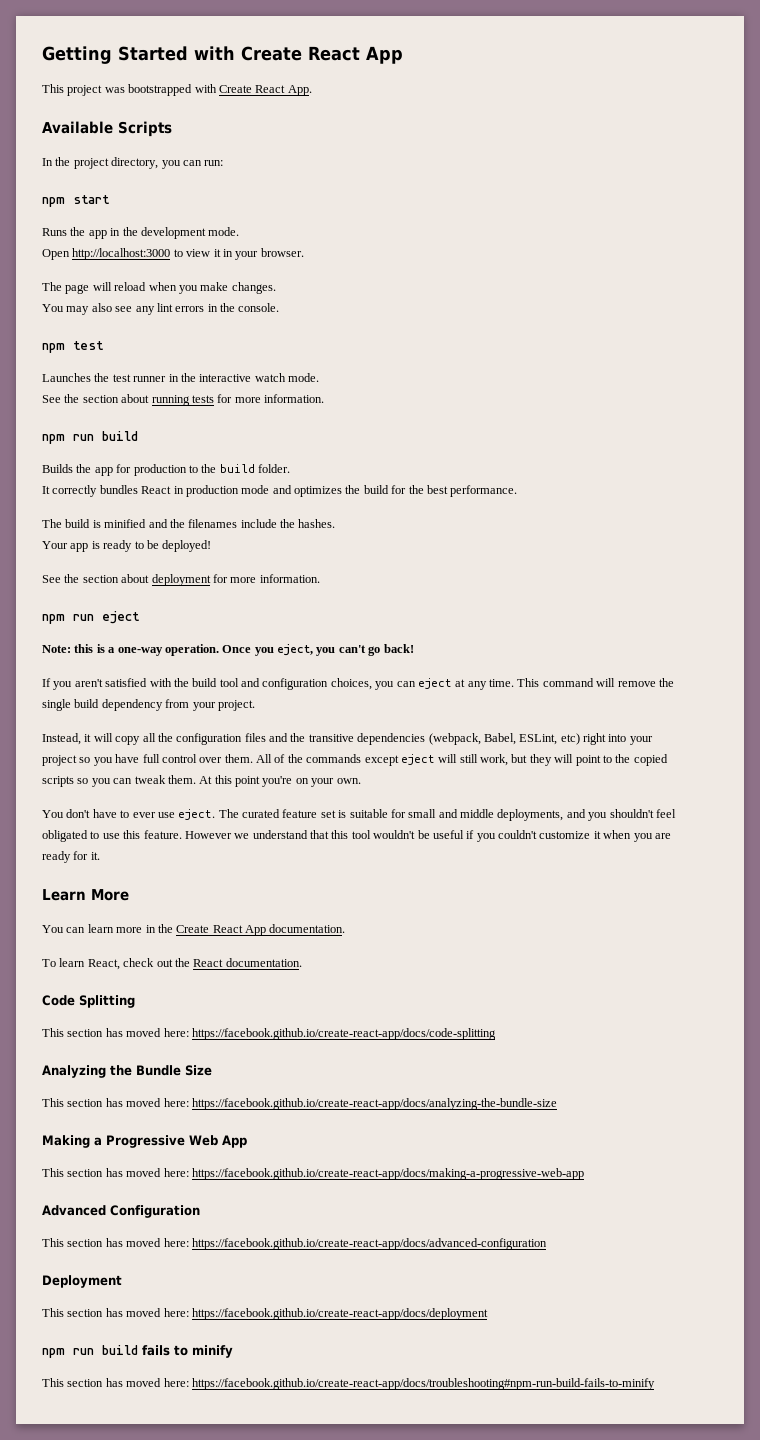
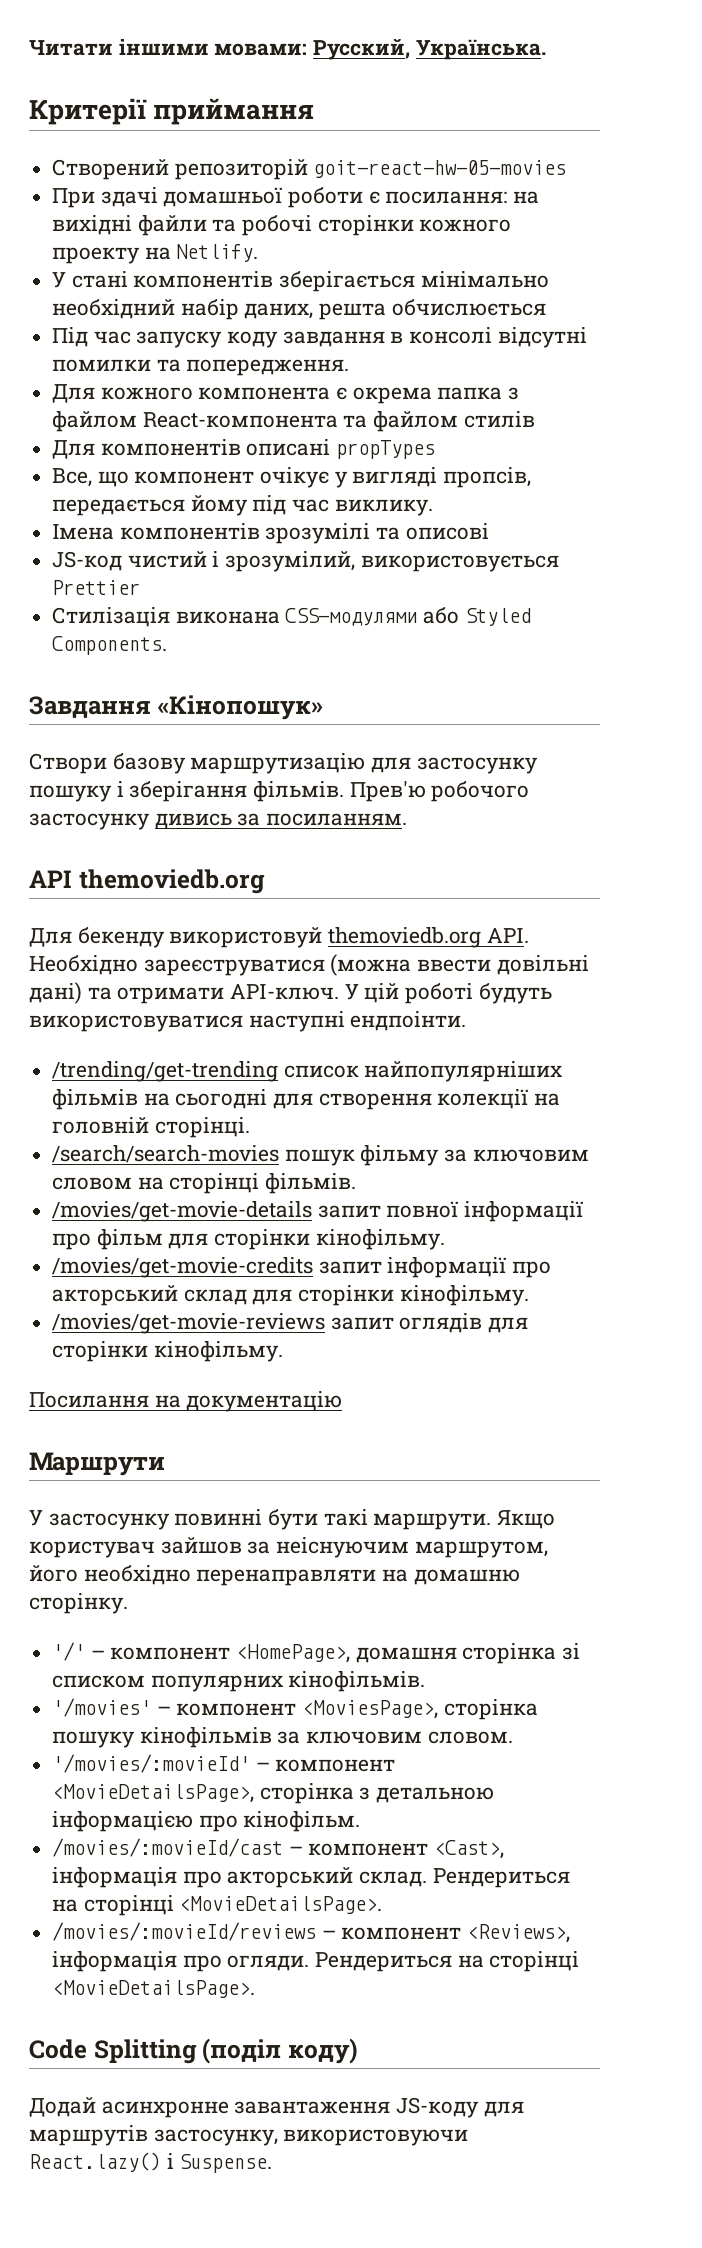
[42,46,403,64] [42,84,312,96] [42,121,172,137] [42,157,224,169] [42,195,110,207] [42,227,240,239] [42,248,304,260] [42,282,276,294] [42,303,280,315] [42,341,104,353] [42,373,319,382] [42,394,324,406] [42,431,138,444] [42,464,290,476] [42,485,518,497] [42,519,336,528] [42,540,212,552] [42,574,320,586] [42,611,140,624] [42,644,414,656] [42,678,674,690] [42,699,255,711] [42,733,653,745] [42,754,668,766] [42,775,361,787] [42,809,676,821] [42,830,671,842] [42,851,100,863] [42,889,129,901] [42,924,346,936] [42,958,302,970] [42,995,135,1008] [42,1028,496,1040] [42,1065,212,1078] [42,1098,557,1110] [42,1135,247,1148] [42,1168,584,1180] [42,1205,200,1218] [42,1238,547,1250] [42,1275,122,1288] [42,1308,488,1320] [42,1345,233,1358] [42,1378,655,1390] Getting Started with Create React App // This project was bootstrapped with Create React App. // Available Scripts // In the project directory, you can run: // npm start // Runs the app in the development mode. // Open http://localhost:3000 to view it in your browser. // The page will reload when you make changes. // You may also see any lint errors in the console. // npm test // Launches the test runner in the interactive watch mode. // See the section about running tests for more information. // npm run build // Builds the app for production to the build folder. // It correctly bundles React in production mode and optimizes the build for the best performance. // The build is minified and the filenames include the hashes. // Your app is ready to be deployed! // See the section about deployment for more information. // npm run eject // Note: this is a one-way operation. Once you eject, you can't go back! // If you aren't satisfied with the build tool and configuration choices, you can eject at any time. This command will remove the single build dependency from your project. // Instead, it will copy all the configuration files and the transitive dependencies (webpack, Babel, ESLint, etc) right into your project so you have full control over them. All of the commands except eject will still work, but they will point to the copied scripts so you can tweak them. At this point you're on your own. // You don't have to ever use eject. The curated feature set is suitable for small and middle deployments, and you shouldn't feel obligated to use this feature. However we understand that this tool wouldn't be useful if you couldn't customize it when you are ready for it. // Learn More // You can learn more in the Create React App documentation. // To learn React, check out the React documentation. // Code Splitting // This section has moved here: https://facebook.github.io/create-react-app/docs/code-splitting // Analyzing the Bundle Size // This section has moved here: https://facebook.github.io/create-react-app/docs/analyzing-the-bundle-size // Making a Progressive Web App // This section has moved here: https://facebook.github.io/create-react-app/docs/making-a-progressive-web-app // Advanced Configuration // This section has moved here: https://facebook.github.io/create-react-app/docs/advanced-configuration // Deployment // This section has moved here: https://facebook.github.io/create-react-app/docs/deployment // npm run build fails to minify // This section has moved here: https://facebook.github.io/create-react-app/docs/troubleshooting#npm-run-build-fails-to-minify -> [29,39,546,60] [29,98,315,125] [52,159,567,180] [52,187,540,208] [52,215,512,236] [52,244,259,264] [52,271,549,292] [52,299,546,320] [52,327,587,348] [52,359,350,376] [52,384,520,404] [52,411,535,432] [52,439,436,459] [52,467,532,488] [52,495,433,516] [52,523,489,544] [52,551,559,572] [52,580,141,595] [52,607,531,627] [52,636,168,655] [29,695,323,720] [29,753,538,774] [29,781,530,802] [29,813,408,830] [29,869,265,894] [29,927,529,948] [29,954,589,976] [29,982,552,1004] [29,1011,467,1032] [52,1061,563,1082] [52,1089,561,1110] [52,1117,250,1138] [52,1145,589,1166] [52,1173,357,1194] [52,1201,584,1222] [52,1229,445,1250] [52,1257,552,1278] [52,1285,529,1306] [52,1313,529,1334] [52,1341,283,1362] [29,1391,343,1412] [29,1452,165,1476] [29,1509,556,1530] [29,1537,548,1558] [29,1565,520,1586] [29,1593,128,1614] [52,1642,581,1664] [52,1671,426,1692] [52,1698,538,1720] [52,1727,513,1748] [52,1754,396,1773] [52,1783,495,1804] [52,1811,361,1832] [52,1838,505,1859] [52,1867,570,1888] [52,1895,383,1916] [52,1922,571,1943] [52,1951,580,1972] [52,1980,256,1998] [29,2038,358,2064] [29,2097,524,2118] [29,2125,469,2146] [29,2152,273,2173] Читати іншими мовами: Русский, Українська. // Критерії приймання // Створений репозиторій goit-react-hw-05-movies // При здачі домашньої роботи є посилання: на вихідні файли та робочі сторінки кожного проекту на Netlify. // У стані компонентів зберігається мінімально необхідний набір даних, решта обчислюється // Під час запуску коду завдання в консолі відсутні помилки та попередження. // Для кожного компонента є окрема папка з файлом React-компонента та файлом стилів // Для компонентів описані propTypes // Все, що компонент очікує у вигляді пропсів, передається йому під час виклику. // Імена компонентів зрозумілі та описові // JS-код чистий і зрозумілий, використовується Prettier // Стилізація виконана CSS-модулями або Styled Components. // Завдання «Кінопошук» // Створи базову маршрутизацію для застосунку пошуку і зберігання фільмів. Прев'ю робочого застосунку дивись за посиланням. // API themoviedb.org // Для бекенду використовуй themoviedb.org API. Необхідно зареєструватися (можна ввести довільні дані) та отримати API-ключ. У цій роботі будуть використовуватися наступні ендпоінти. // /trending/get-trending список найпопулярніших фільмів на сьогодні для створення колекції на головній сторінці. // /search/search-movies пошук фільму за ключовим словом на сторінці фільмів. // /movies/get-movie-details запит повної інформації про фільм для сторінки кінофільму. // /movies/get-movie-credits запит інформації про акторський склад для сторінки кінофільму. // /movies/get-movie-reviews запит оглядів для сторінки кінофільму. // Посилання на документацію // Маршрути // У застосунку повинні бути такі маршрути. Якщо користувач зайшов за неіснуючим маршрутом, його необхідно перенаправляти на домашню сторінку. // '/' – компонент <HomePage>, домашня сторінка зі списком популярних кінофільмів. // '/movies' – компонент <MoviesPage>, сторінка пошуку кінофільмів за ключовим словом. // '/movies/:movieId' – компонент <MovieDetailsPage>, сторінка з детальною інформацією про кінофільм. // /movies/:movieId/cast – компонент <Cast>, інформація про акторський склад. Рендериться на сторінці <MovieDetailsPage>. // /movies/:movieId/reviews – компонент <Reviews>, інформація про огляди. Рендериться на сторінці <MovieDetailsPage>. // Code Splitting (поділ коду) // Додай асинхронне завантаження JS-коду для маршрутів застосунку, використовуючи React.lazy() і Suspense.

